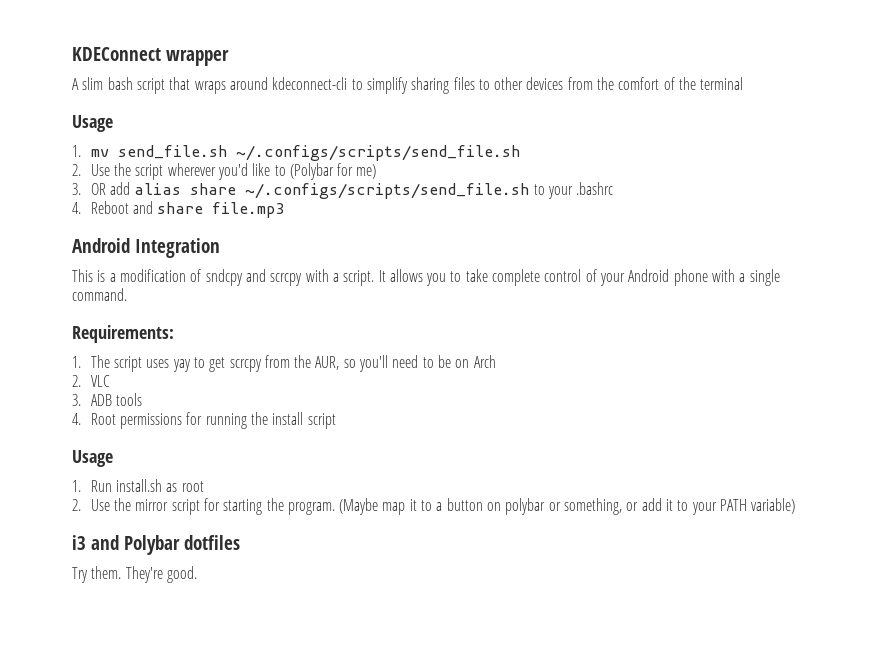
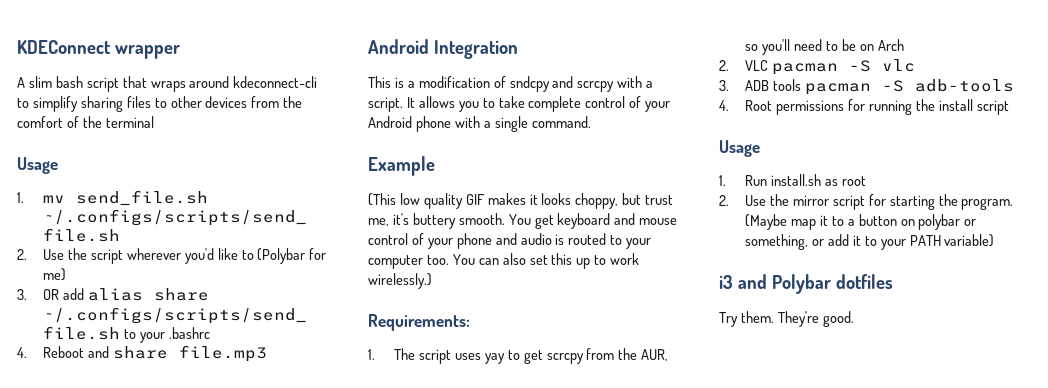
(127, 294) none -> [368,156,435,176] [368,193,674,209] [368,213,678,229] [368,233,652,249] [368,253,640,269] [368,273,432,289] // Example // (This low quality GIF makes it looks choppy, but trust me, it's buttery smooth. You get keyboard and mouse control of your phone and audio is routed to your computer too. You can also set this up to work wirelessly.)
(110, 381) none -> [771,59,915,75] pacman -S vlc
(142, 399) none -> [804,79,1014,95] pacman -S adb-tools

